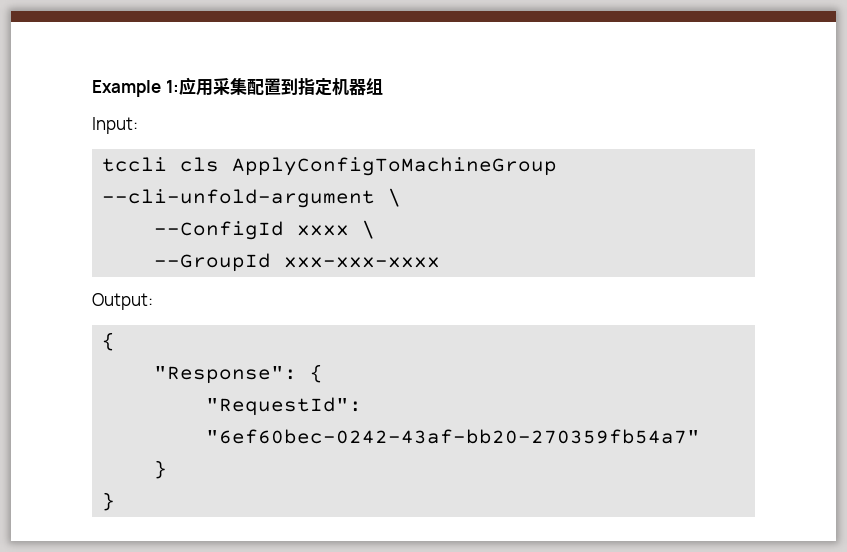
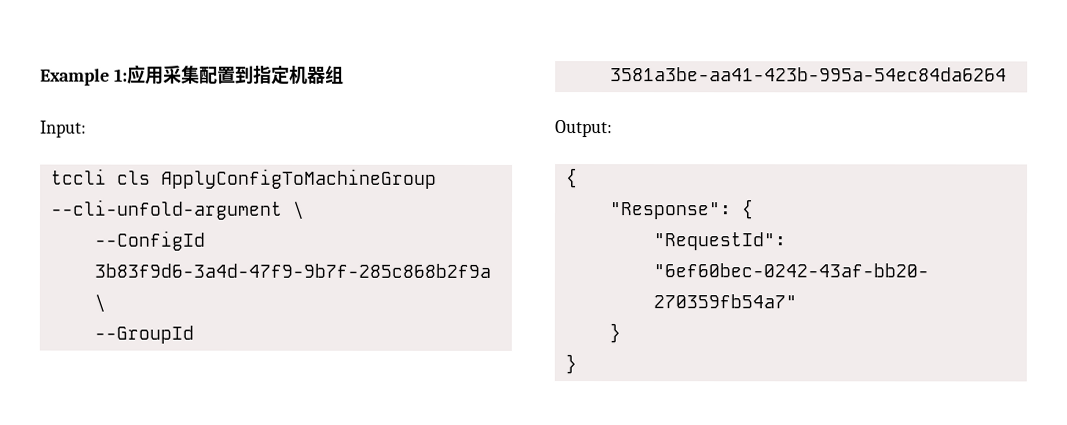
[297,225,350,236] xxxx -> [93,263,491,278] 3b83f9d6-3a4d-47f9-9b7f-285c868b2f9a
[284,257,441,268] xxx-xxx-xxxx -> [609,67,1007,82] 3581a3be-aa41-423b-995a-54ec84da6264

